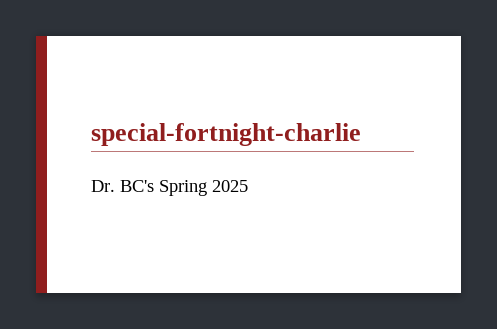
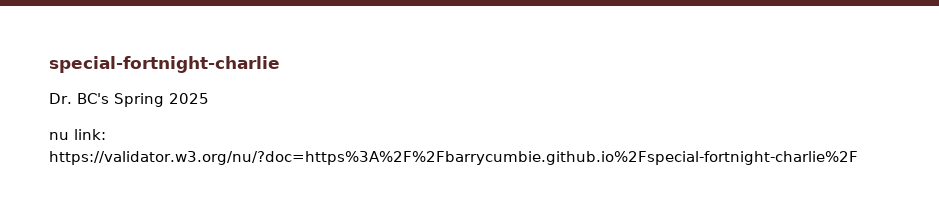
(248, 186) none -> [49,129,106,140] [49,151,858,165] // nu link: https://validator.w3.org/nu/?doc=https%3A%2F%2Fbarrycumbie.github.io%2Fspecial-fortnight-charlie%2F

